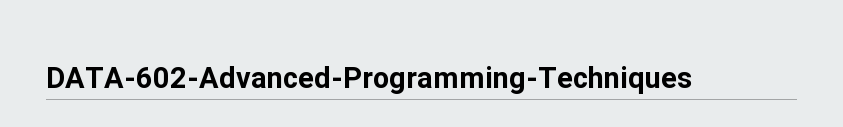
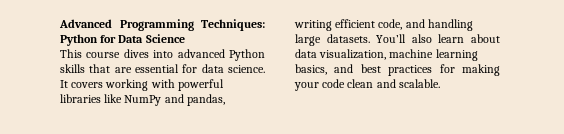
[46,66,692,94] DATA-602-Advanced-Programming-Techniques -> [59,19,265,31] [60,34,185,46] [60,49,265,61] [60,64,265,73] [60,79,224,91] [60,94,225,106] [294,19,473,31] [295,34,500,46] [295,49,478,61] [295,64,500,76] [294,79,440,91] Advanced Programming Techniques: Python for Data Science // This course dives into advanced Python skills that are essential for data science. It covers working with powerful libraries like NumPy and pandas, writing efficient code, and handling large datasets. You’ll also learn about data visualization, machine learning basics, and best practices for making your code clean and scalable.

